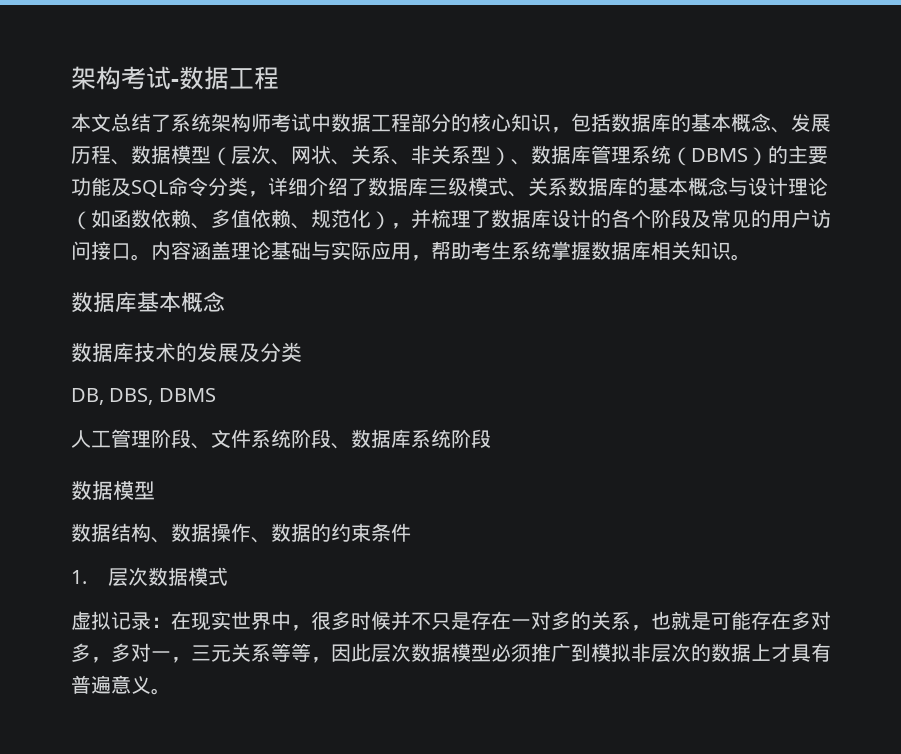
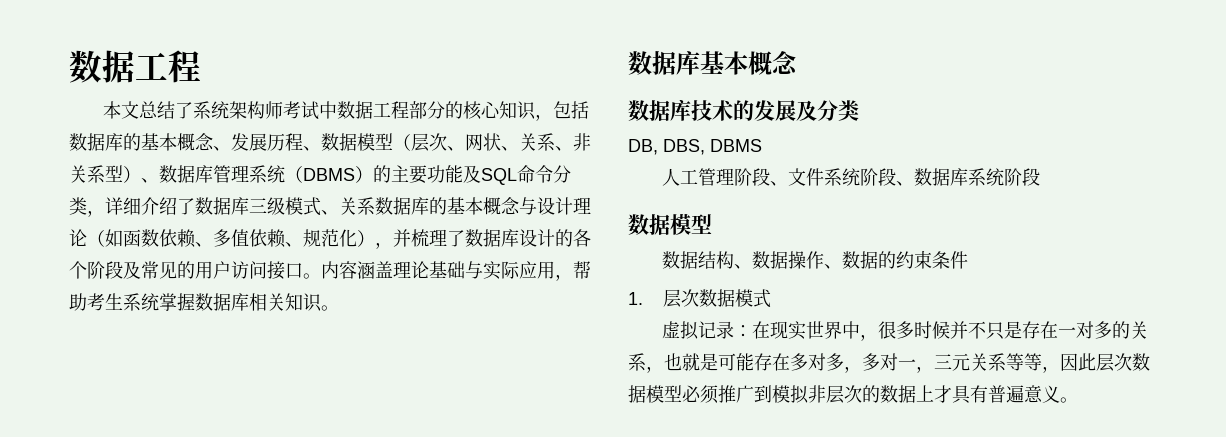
[71,66,179,90] 架构考试- -> (69, 66) none

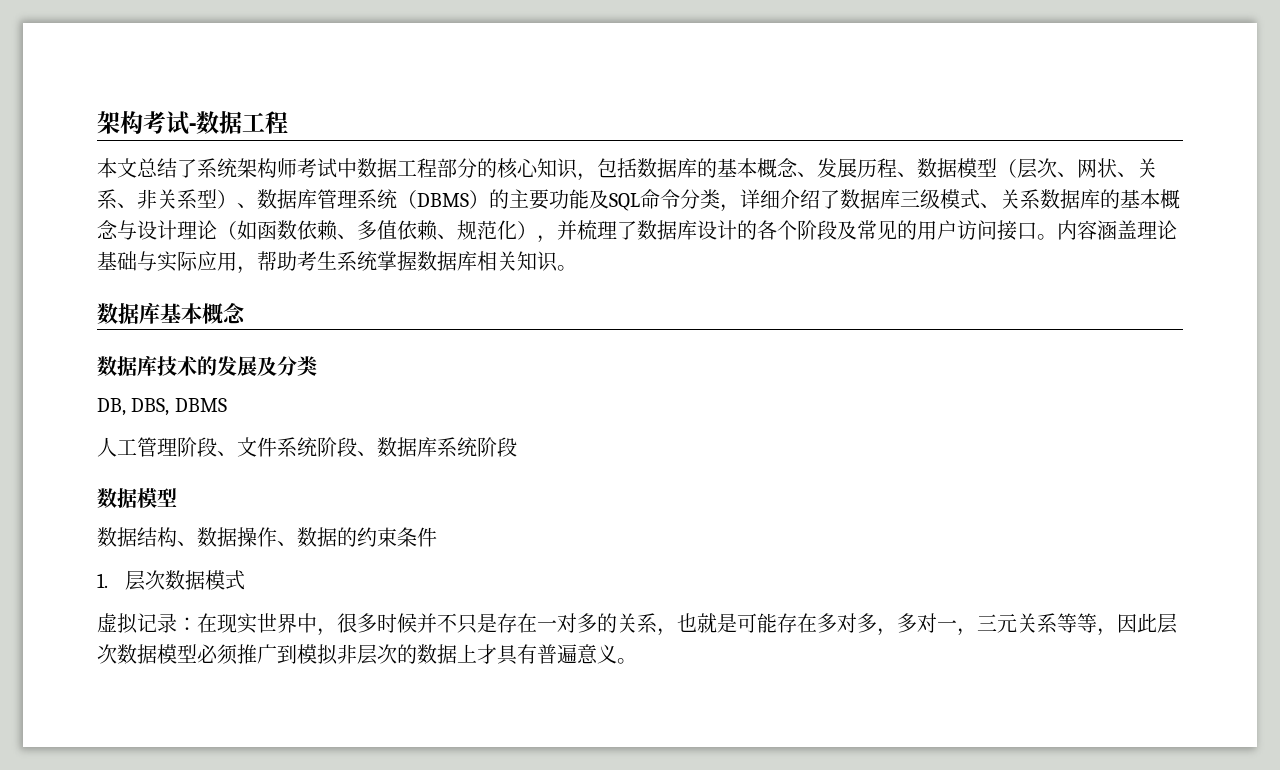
(69, 66) none -> [97,111,196,135] 架构考试-

